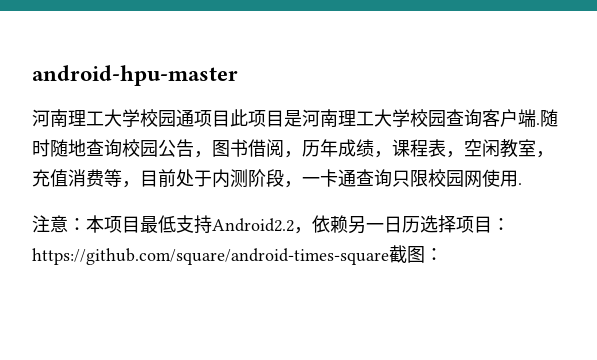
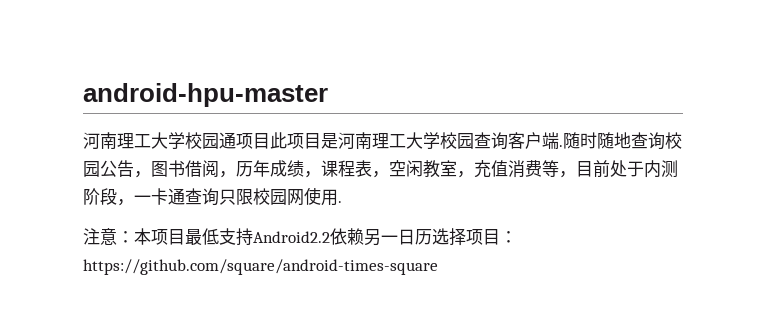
[294,227,312,234] ， -> (330, 237) none
[389,245,443,263] 截图： -> (438, 267) none

